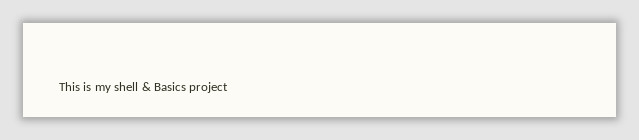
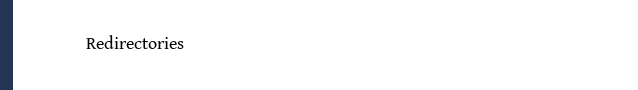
[59,82,229,93] This is my shell & Basics project -> [86,35,184,49] Redirectories

